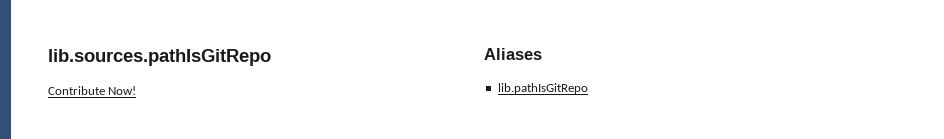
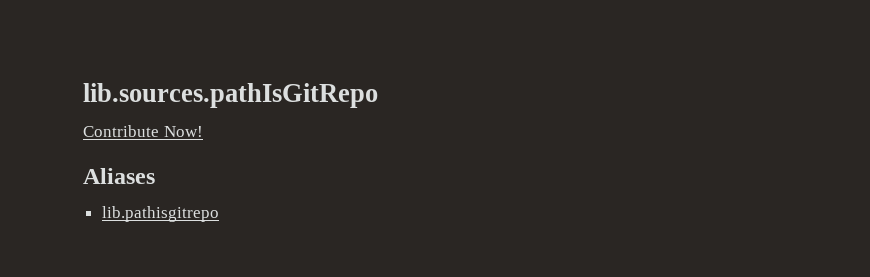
[497,83,588,94] lib.pathIsGitRepo -> [101,206,219,222] lib.pathisgitrepo

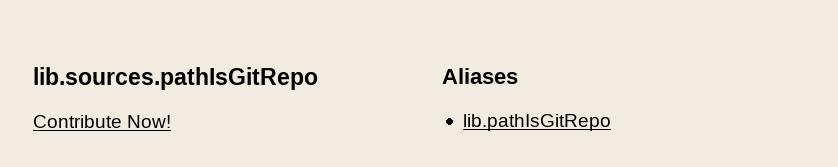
[101,206,219,222] lib.pathisgitrepo -> [462,114,611,131] lib.pathIsGitRepo

